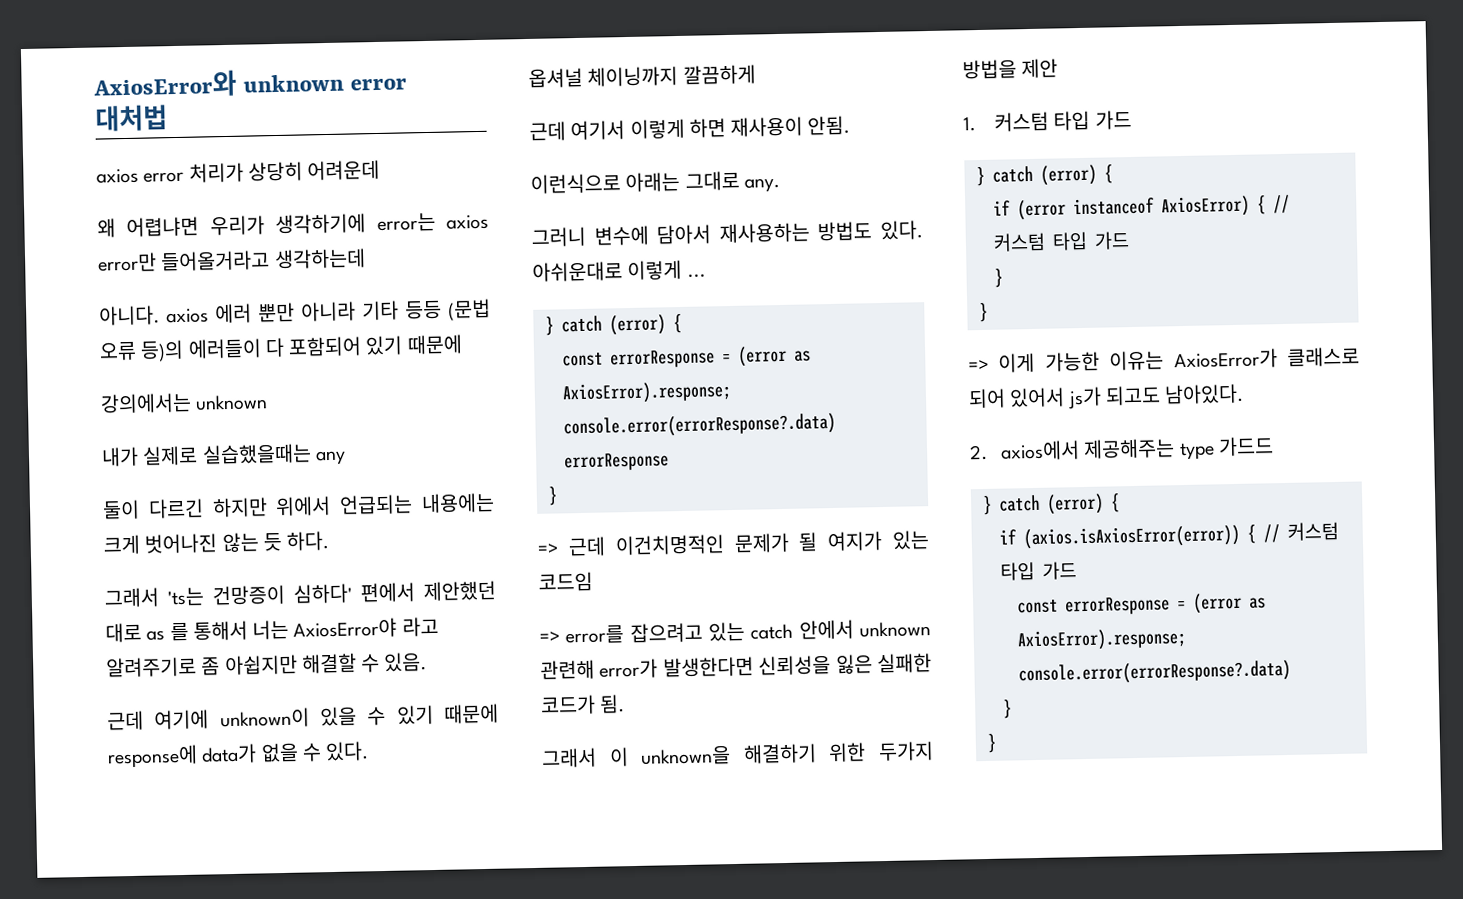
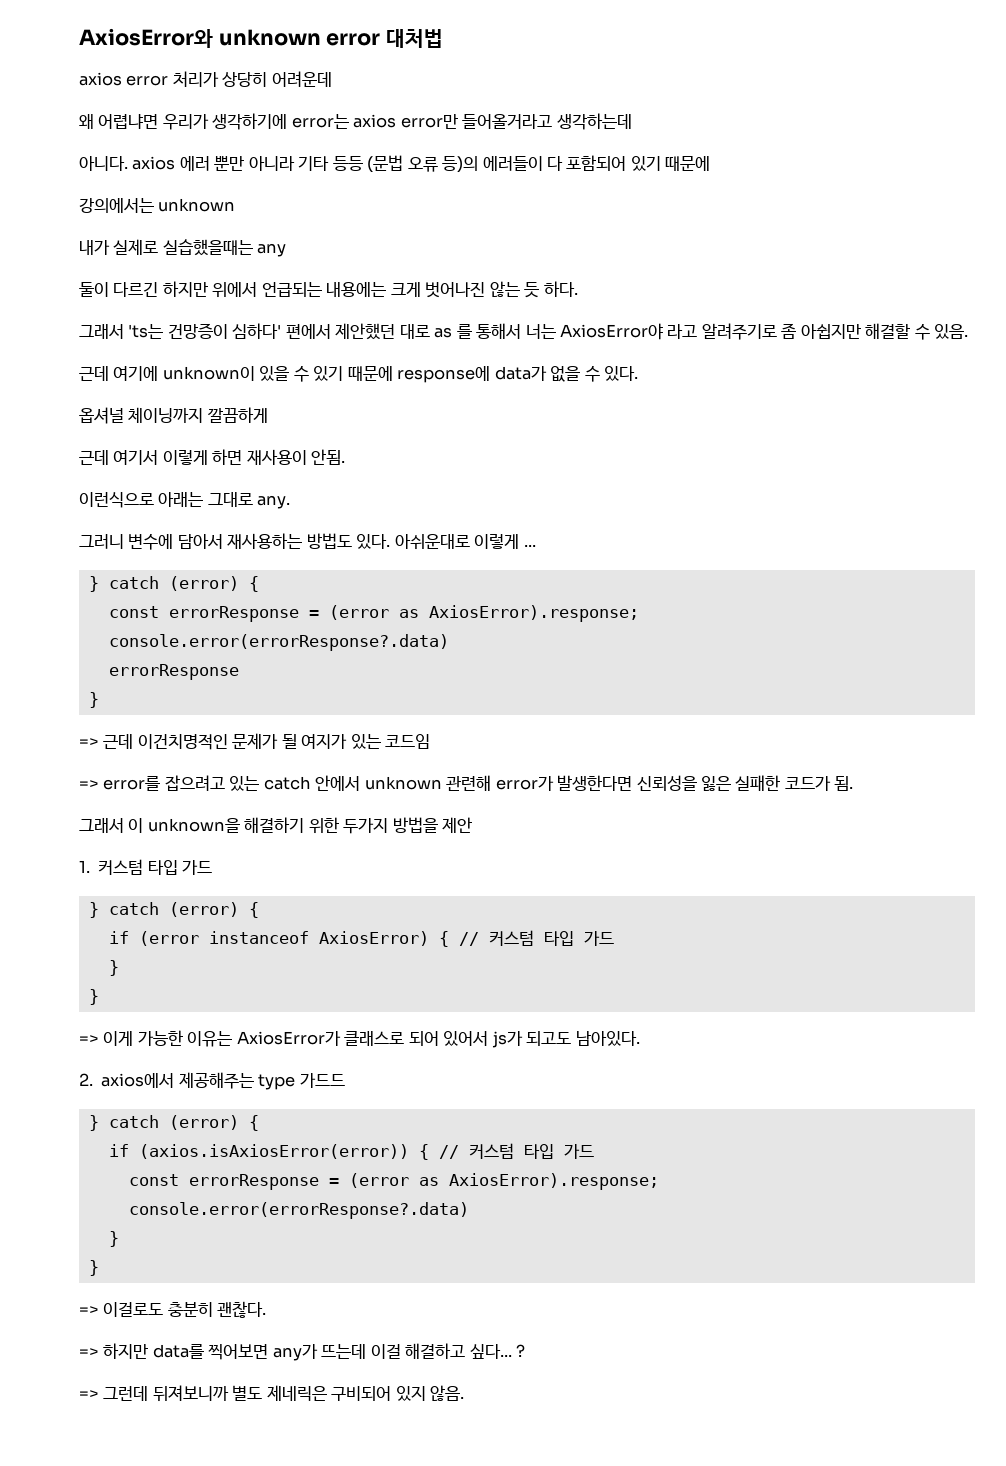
(997, 743) none -> [79,1301,267,1318] [79,1343,526,1361] [79,1385,465,1402] // => 이걸로도 충분히 괜찮다. // => 하지만 data를 찍어보면 any가 뜨는데 이걸 해결하고 싶다... ? // => 그런데 뒤져보니까 별도 제네릭은 구비되어 있지 않음.

